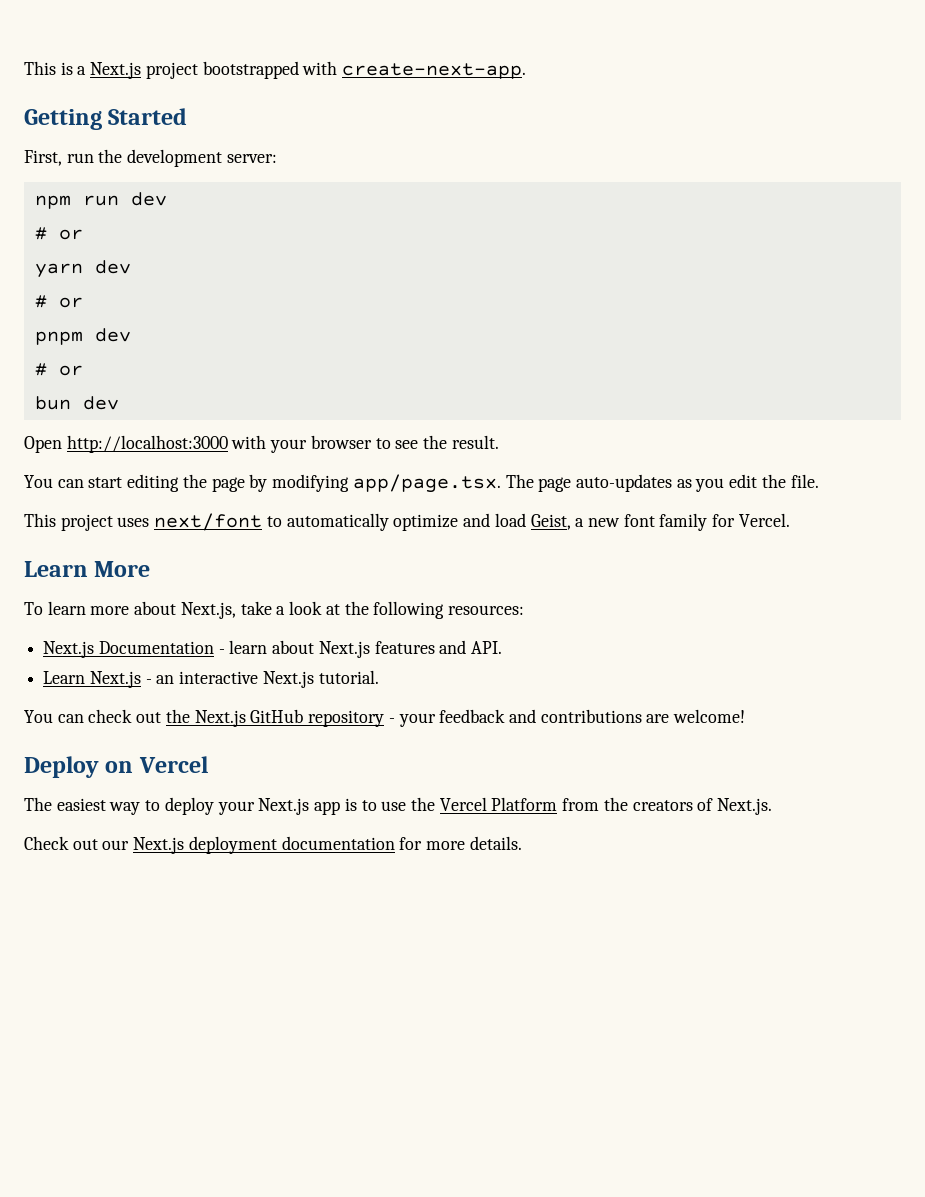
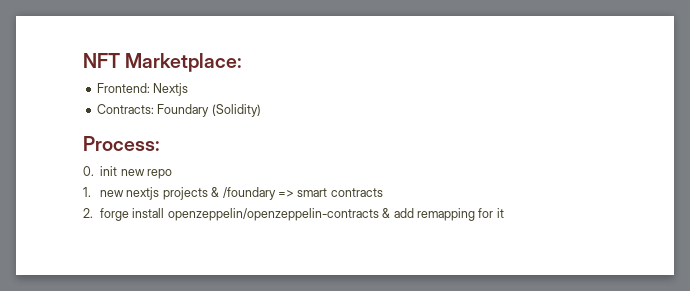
[24,61,527,79] [24,108,188,130] [24,149,277,167] [34,192,167,209] [34,227,83,240] [34,260,131,278] [34,295,83,308] [34,328,131,345] [34,363,83,376] [34,396,119,410] [24,435,499,453] [24,474,819,493] [24,513,790,531] [24,561,151,577] [24,601,524,619] [43,640,503,658] [43,670,379,688] [24,709,746,727] [24,756,208,778] [24,797,773,815] [24,836,522,854] This is a Next.js project bootstrapped with create-next-app. // Getting Started // First, run the development server: // npm run dev // # or // yarn dev // # or // pnpm dev // # or // bun dev // Open http://localhost:3000 with your browser to see the result. // You can start editing the page by modifying app/page.tsx. The page auto-updates as you edit the file. // This project uses next/font to automatically optimize and load Geist, a new font family for Vercel. // Learn More // To learn more about Next.js, take a look at the following resources: // Next.js Documentation - learn about Next.js features and API. // Learn Next.js - an interactive Next.js tutorial. // You can check out the Next.js GitHub repository - your feedback and contributions are welcome! // Deploy on Vercel // The easiest way to deploy your Next.js app is to use the Vercel Platform from the creators of Next.js. // Check out our Next.js deployment documentation for more details. -> [83,53,243,72] [96,83,189,96] [96,104,261,117] [83,136,160,151] [83,166,172,179] [83,187,383,200] [83,208,504,221] NFT Marketplace: // Frontend: Nextjs // Contracts: Foundary (Solidity) // Process: // 0. init new repo // 1. new nextjs projects & /foundary => smart contracts // 2. forge install openzeppelin/openzeppelin-contracts & add remapping for it

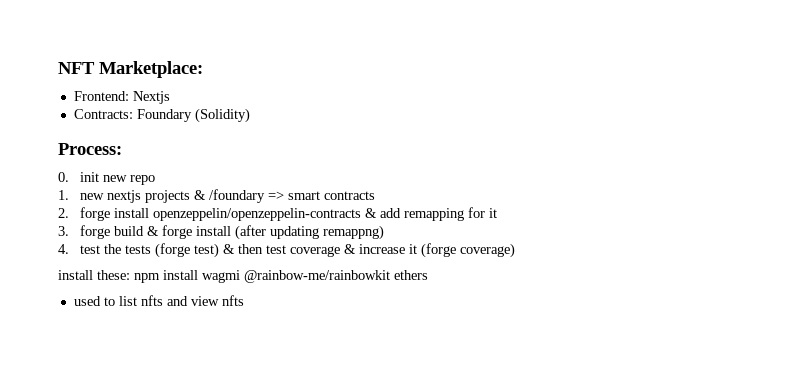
(504, 213) none -> [58,225,384,240] [58,243,515,258] [58,270,428,283] [73,295,244,306] // 3. forge build & forge install (after updating remappng) // 4. test the tests (forge test) & then test coverage & increase it (forge coverage) // install these: npm install wagmi @rainbow-me/rainbowkit ethers // used to list nfts and view nfts

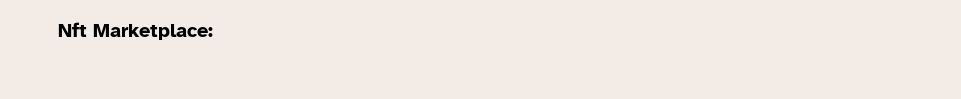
[58,62,95,74] NFT -> [58,22,87,37] Nft
[73,91,170,104] [73,108,250,123] [58,143,122,155] [58,172,155,185] [58,189,375,203] [58,207,497,221] [58,225,384,240] [58,243,515,258] [58,270,428,283] [73,295,244,306] // Frontend: Nextjs // Contracts: Foundary (Solidity) // Process: // 0. init new repo // 1. new nextjs projects & /foundary => smart contracts // 2. forge install openzeppelin/openzeppelin-contracts & add remapping for it // 3. forge build & forge install (after updating remappng) // 4. test the tests (forge test) & then test coverage & increase it (forge coverage) // install these: npm install wagmi @rainbow-me/rainbowkit ethers // used to list nfts and view nfts -> (213, 32) none

